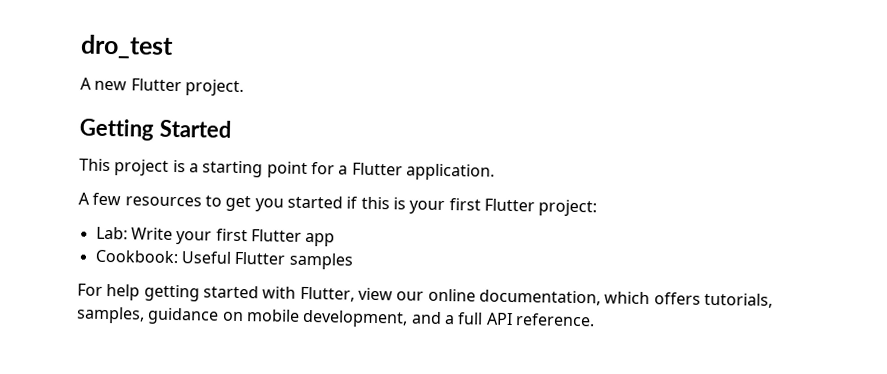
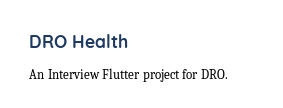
[80,34,174,59] [80,77,244,97] [79,118,231,141] [79,158,495,181] [78,192,598,217] [95,226,336,247] [94,249,354,270] [77,283,773,308] [76,306,595,328] dro_test // A new Flutter project. // Getting Started // This project is a starting point for a Flutter application. // A few resources to get you started if this is your first Flutter project: // Lab: Write your first Flutter app // Cookbook: Useful Flutter samples // For help getting started with Flutter, view our online documentation, which offers tutorials, samples, guidance on mobile development, and a full API reference. -> [29,34,128,48] [29,68,228,82] DRO Health // An Interview Flutter project for DRO.

